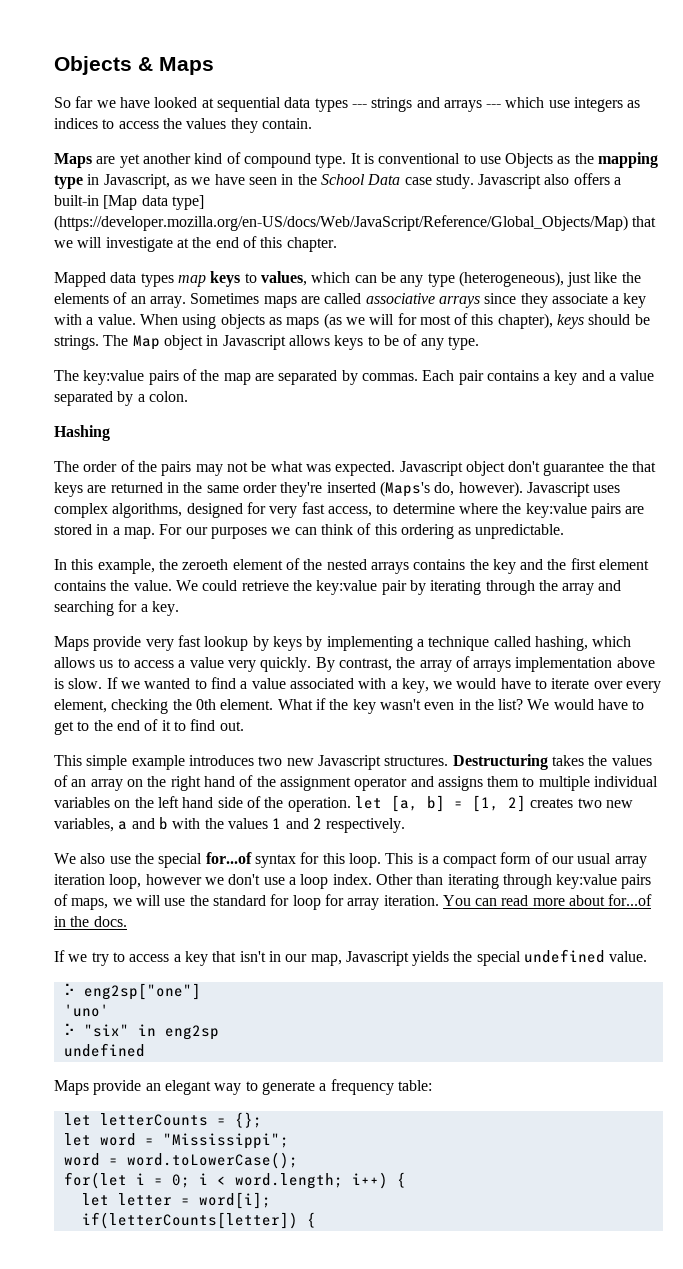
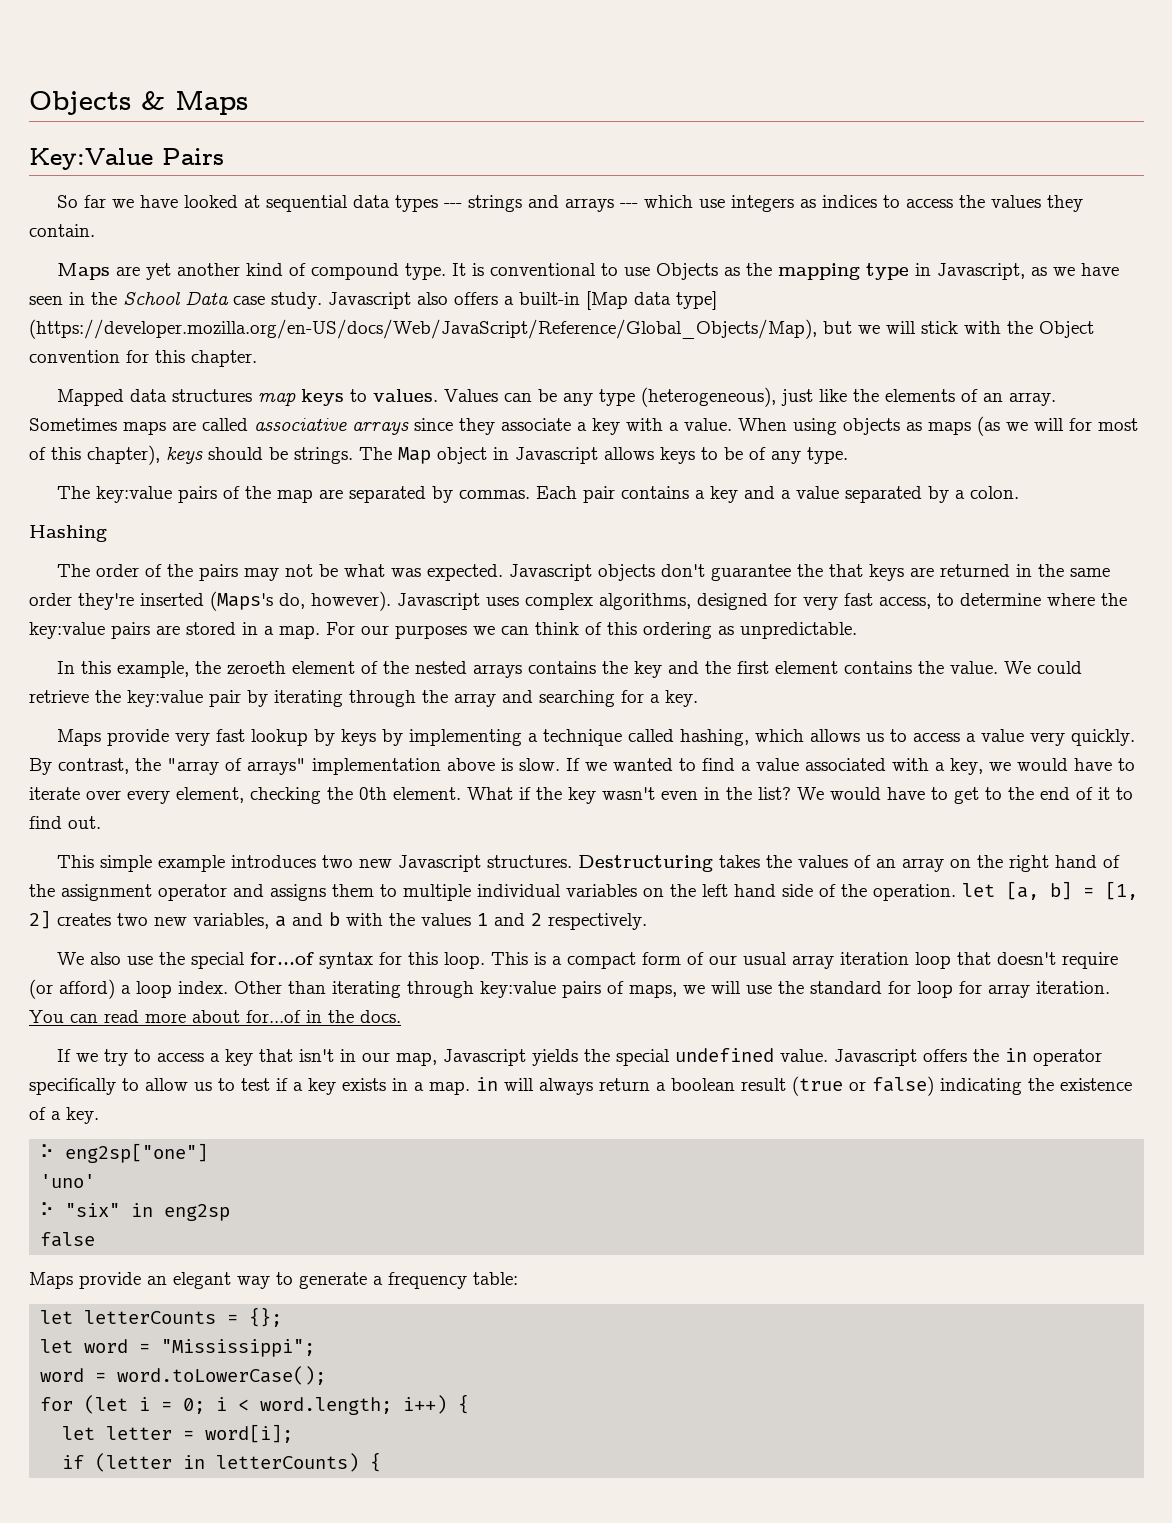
(214, 66) none -> [29,148,224,170] // Key:Value Pairs
[54,215,657,231] [54,236,257,252] (https://developer.mozilla.org/en-US/docs/Web/JavaScript/Reference/Global_Objects/Map) that we will investigate at the end of -> [29,319,1094,339] [29,350,149,363] (https://developer.mozilla.org/en-US/docs/Web/JavaScript/Reference/Global_Objects/Map), but we will stick with the Object convention for
[140,273,174,287] types -> [171,389,252,402] structures
[260,271,351,286] values, which -> [372,389,498,402] values. Values
[465,461,505,476] object -> [597,564,655,581] objects
[419,656,512,672] array of arrays -> [167,758,306,775] "array of arrays"
[109,874,285,889] loop, however we don't use -> [914,952,1118,969] [29,979,115,999] loop that doesn't require (or afford)
(648, 956) none -> [833,1048,1102,1066] [29,1076,1132,1096] [29,1107,99,1124] Javascript offers the in operator specifically to allow us to test if a key exists in a map. in will always return a boolean result (true or false) indicating the existence of a key.
[63,1043,145,1057] undefined -> [40,1232,96,1247] false
[63,1172,127,1189] for(let -> [40,1395,129,1414] for (let
[81,1212,298,1229] if(letterCounts[letter]) -> [62,1453,360,1472] if (letter in letterCounts)

